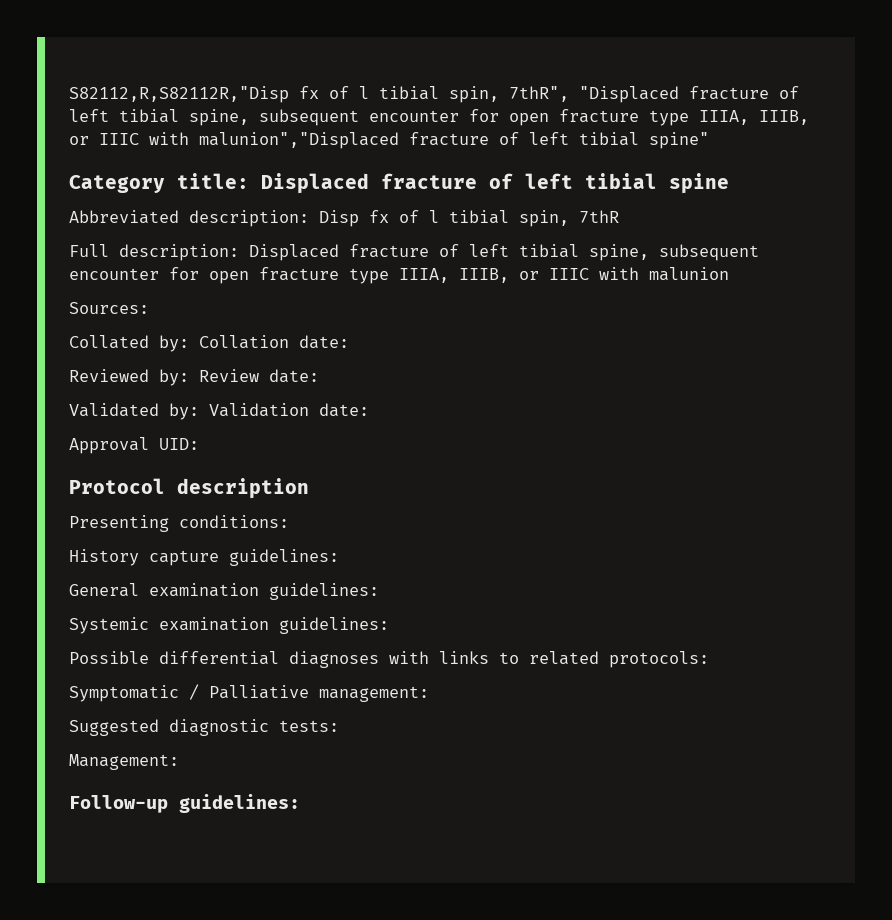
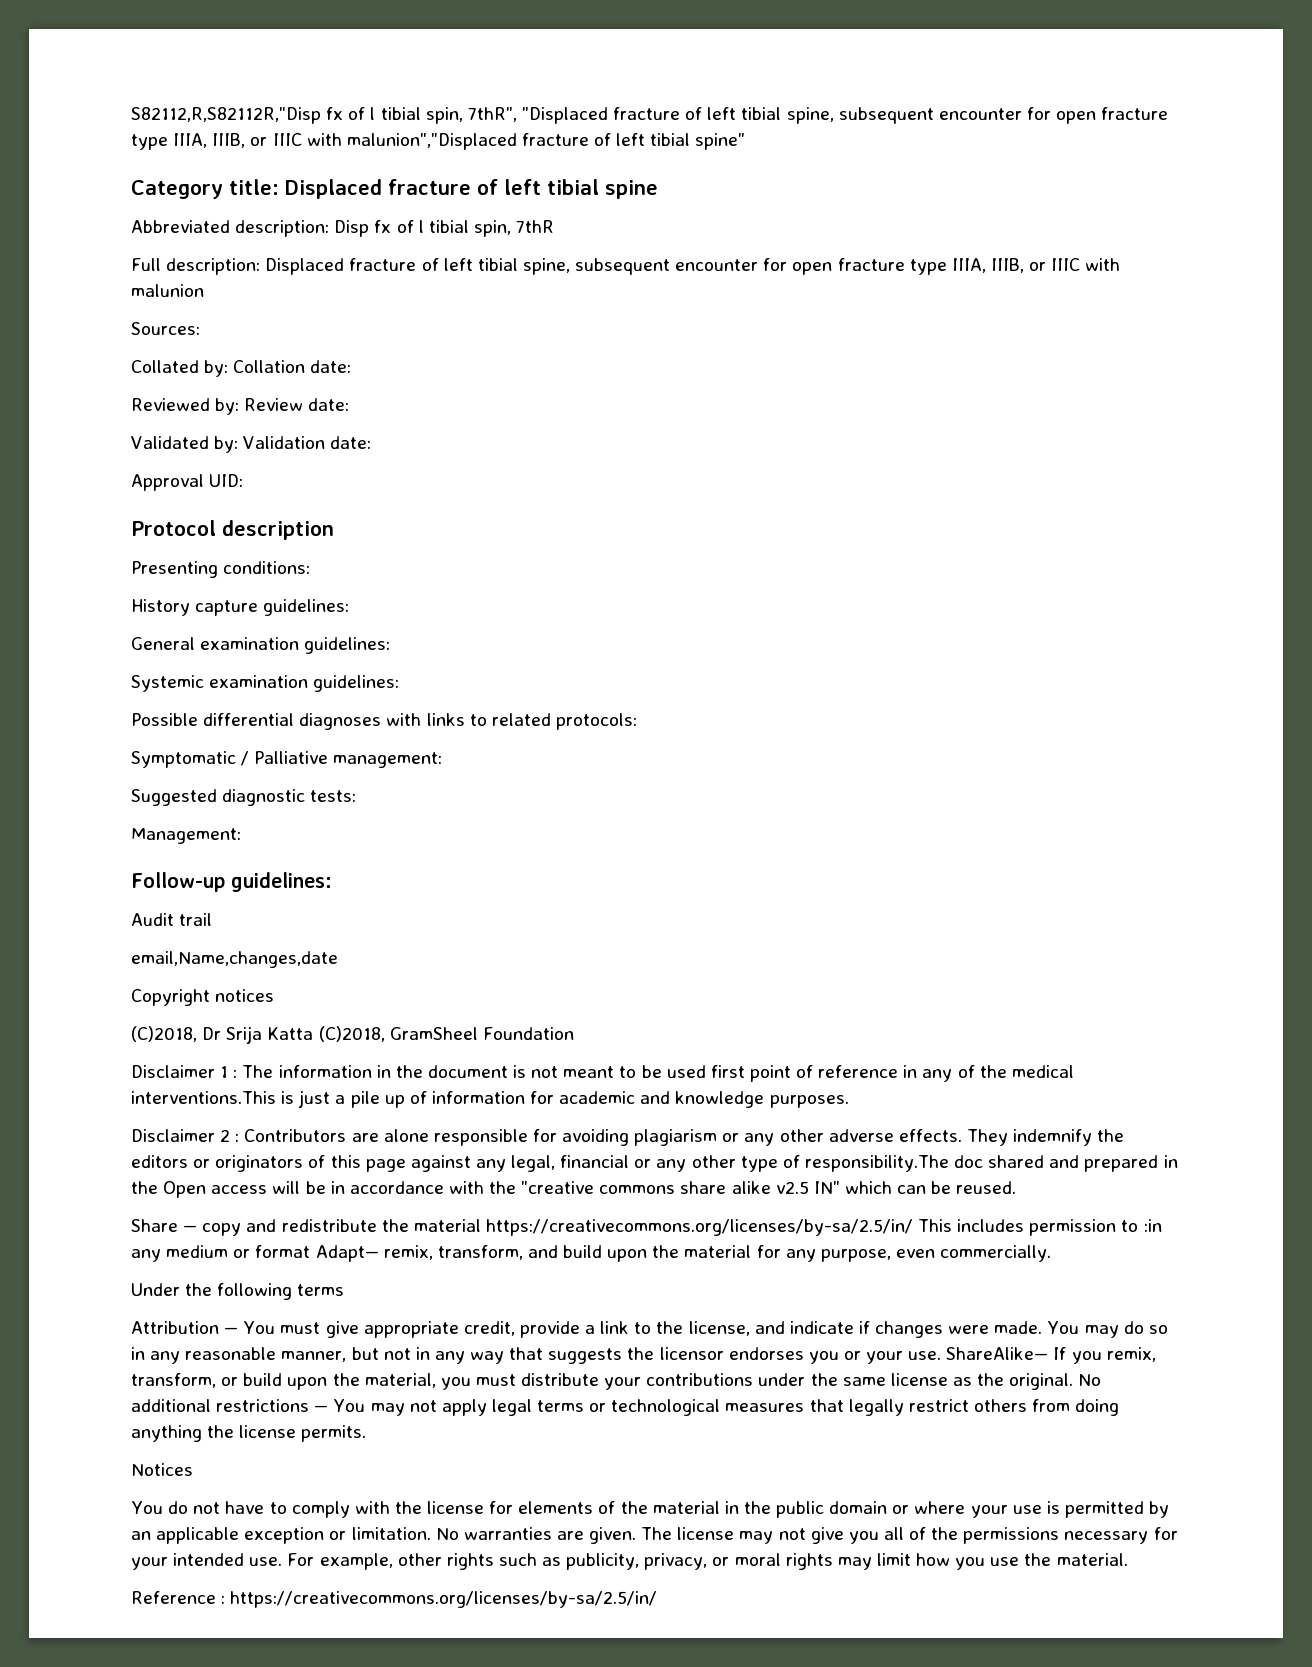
(300, 803) none -> [131,913,213,926] [131,951,338,968] [131,989,275,1006] [131,1026,574,1044] [131,1065,1074,1082] [131,1090,849,1108] [131,1129,1125,1146] [131,1155,1178,1172] [131,1181,1017,1198] [131,1219,1162,1236] [131,1245,1052,1262] [131,1283,345,1300] [131,1321,1168,1338] [131,1347,1156,1364] [131,1373,1102,1390] [131,1399,1120,1416] [131,1425,367,1442] [131,1463,193,1476] [131,1501,1170,1518] [131,1527,1178,1544] [131,1553,1128,1570] [131,1591,658,1608] // Audit trail // email,Name,changes,date // Copyright notices // (C)2018, Dr Srija Katta (C)2018, GramSheel Foundation // Disclaimer 1 : The information in the document is not meant to be used first point of reference in any of the medical interventions.This is just a pile up of information for academic and knowledge purposes. // Disclaimer 2 : Contributors are alone responsible for avoiding plagiarism or any other adverse effects. They indemnify the editors or originators of this page against any legal, financial or any other type of responsibility.The doc shared and prepared in the Open access will be in accordance with the "creative commons share alike v2.5 IN" which can be reused. // Share — copy and redistribute the material https://creativecommons.org/licenses/by-sa/2.5/in/ This includes permission to :in any medium or format Adapt— remix, transform, and build upon the material for any purpose, even commercially. // Under the following terms // Attribution — You must give appropriate credit, provide a link to the license, and indicate if changes were made. You may do so in any reasonable manner, but not in any way that suggests the licensor endorses you or your use. ShareAlike— If you remix, transform, or build upon the material, you must distribute your contributions under the same license as the original. No additional restrictions — You may not apply legal terms or technological measures that legally restrict others from doing anything the license permits. // Notices // You do not have to comply with the license for elements of the material in the public domain or where your use is permitted by an applicable exception or limitation. No warranties are given. The license may not give you all of the permissions necessary for your intended use. For example, other rights such as publicity, privacy, or moral rights may limit how you use the material. // Reference : https://creativecommons.org/licenses/by-sa/2.5/in/

